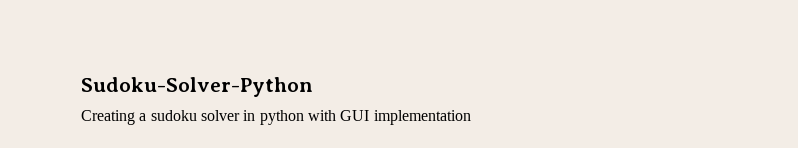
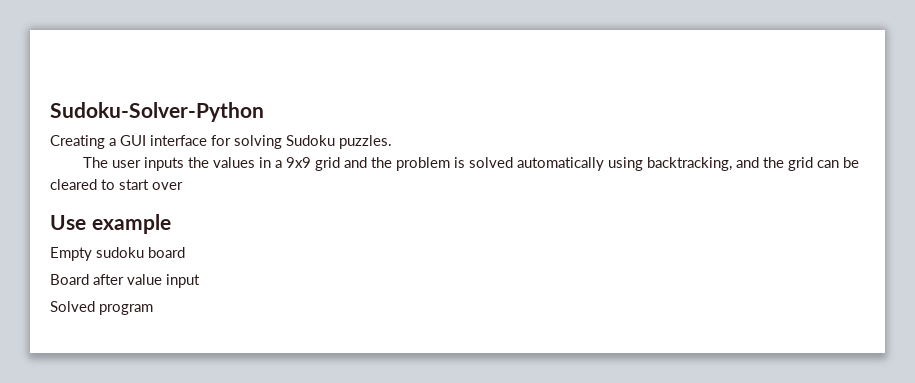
[150,110,471,125] sudoku solver in python with GUI implementation -> [120,135,392,149] [83,157,860,171] [50,179,183,190] [50,214,171,234] [50,247,185,261] [50,274,200,288] [50,301,153,315] GUI interface for solving Sudoku puzzles. // The user inputs the values in a 9x9 grid and the problem is solved automatically using backtracking, and the grid can be cleared to start over // Use example // Empty sudoku board // Board after value input // Solved program

